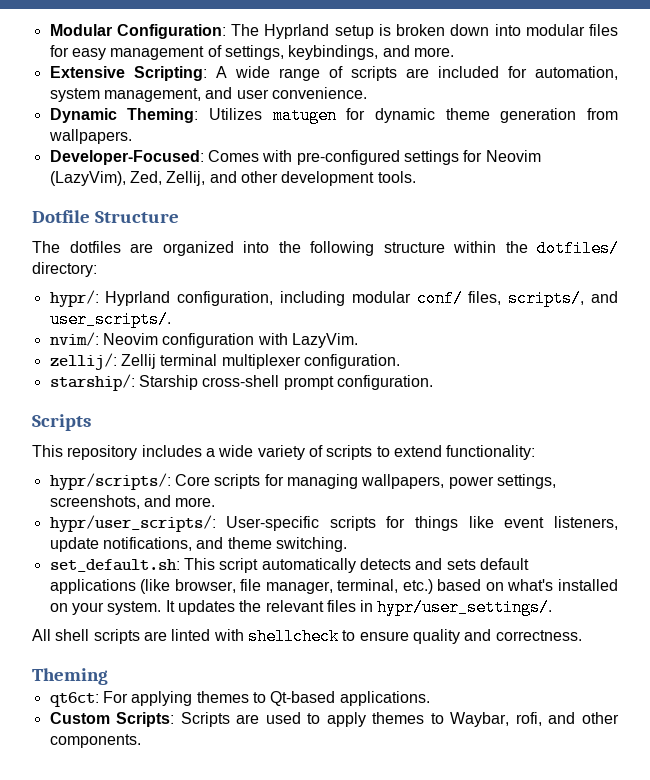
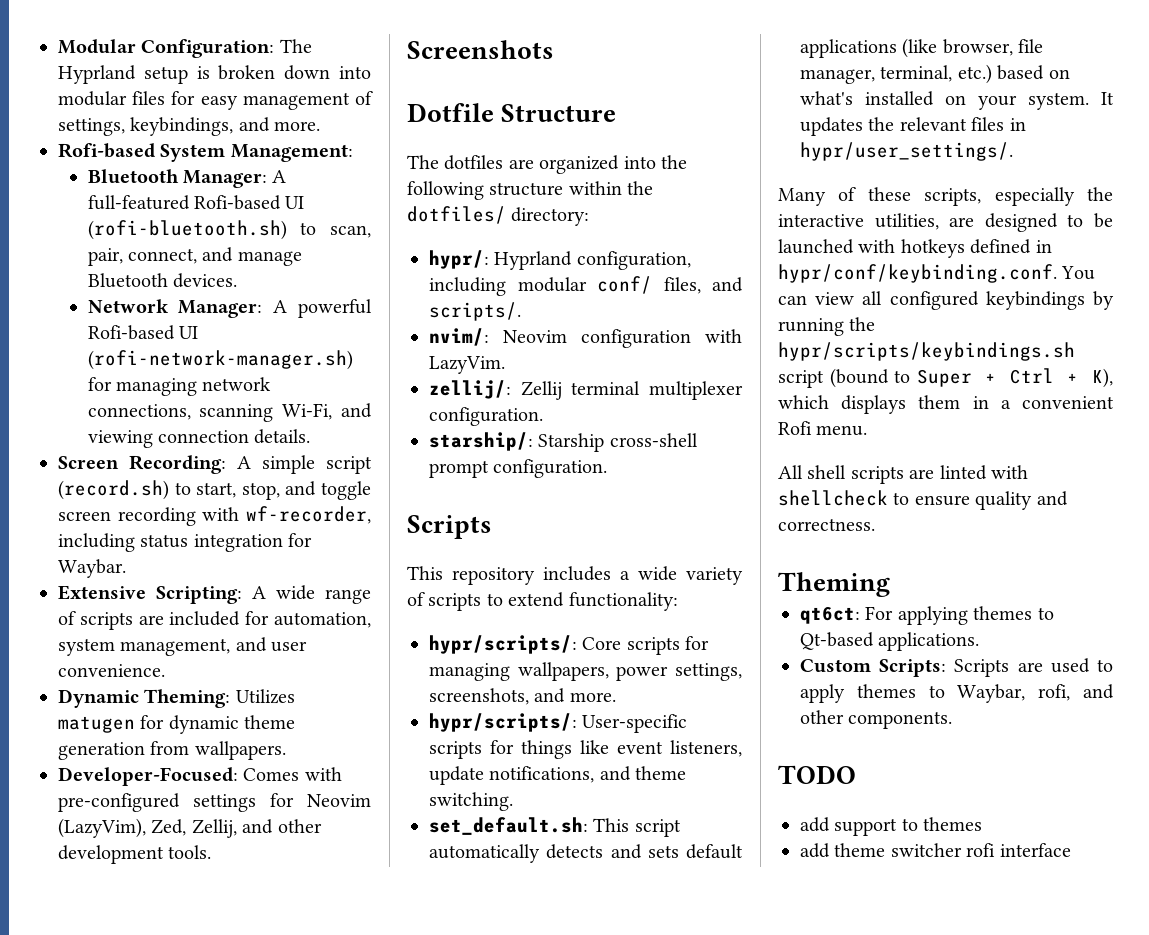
(454, 52) none -> [58,143,353,162] [87,169,287,188] [87,195,305,210] [87,220,371,240] [87,247,302,266] [87,273,238,288] [87,299,372,318] [87,325,199,340] [87,350,353,370] [87,377,272,396] [87,403,372,422] [87,429,311,448] [58,455,372,474] [58,480,371,500] [58,506,371,526] [58,533,313,552] [58,559,126,578] // Rofi-based System Management: // Bluetooth Manager: A full-featured Rofi-based UI (rofi-bluetooth.sh) to scan, pair, connect, and manage Bluetooth devices. // Network Manager: A powerful Rofi-based UI (rofi-network-manager.sh) for managing network connections, scanning Wi-Fi, and viewing connection details. // Screen Recording: A simple script (record.sh) to start, stop, and toggle screen recording with wf-recorder, including status integration for Waybar.
(416, 177) none -> [407,40,554,59] // Screenshots
[508,290,618,307] [49,311,171,328] scripts/, and user_scripts/. -> [712,277,743,292] [429,302,521,321] and scripts/.
[49,515,216,532] hypr/user_scripts/: -> [429,713,577,732] hypr/scripts/:
(553, 607) none -> [778,187,1113,206] [778,213,1113,232] [778,239,1052,258] [778,264,1096,283] [778,291,1114,310] [778,317,876,336] [778,342,1075,361] [778,368,1113,388] [778,395,1114,414] [778,421,868,436] // Many of these scripts, especially the interactive utilities, are designed to be launched with hotkeys defined in hypr/conf/keybinding.conf. You can view all configured keybindings by running the hypr/scripts/keybindings.sh script (bound to Super + Ctrl + K), which displays them in a convenient Rofi menu.
(141, 741) none -> [778,765,856,784] [800,817,983,836] [800,843,1071,858] // TODO // add support to themes // add theme switcher rofi interface

